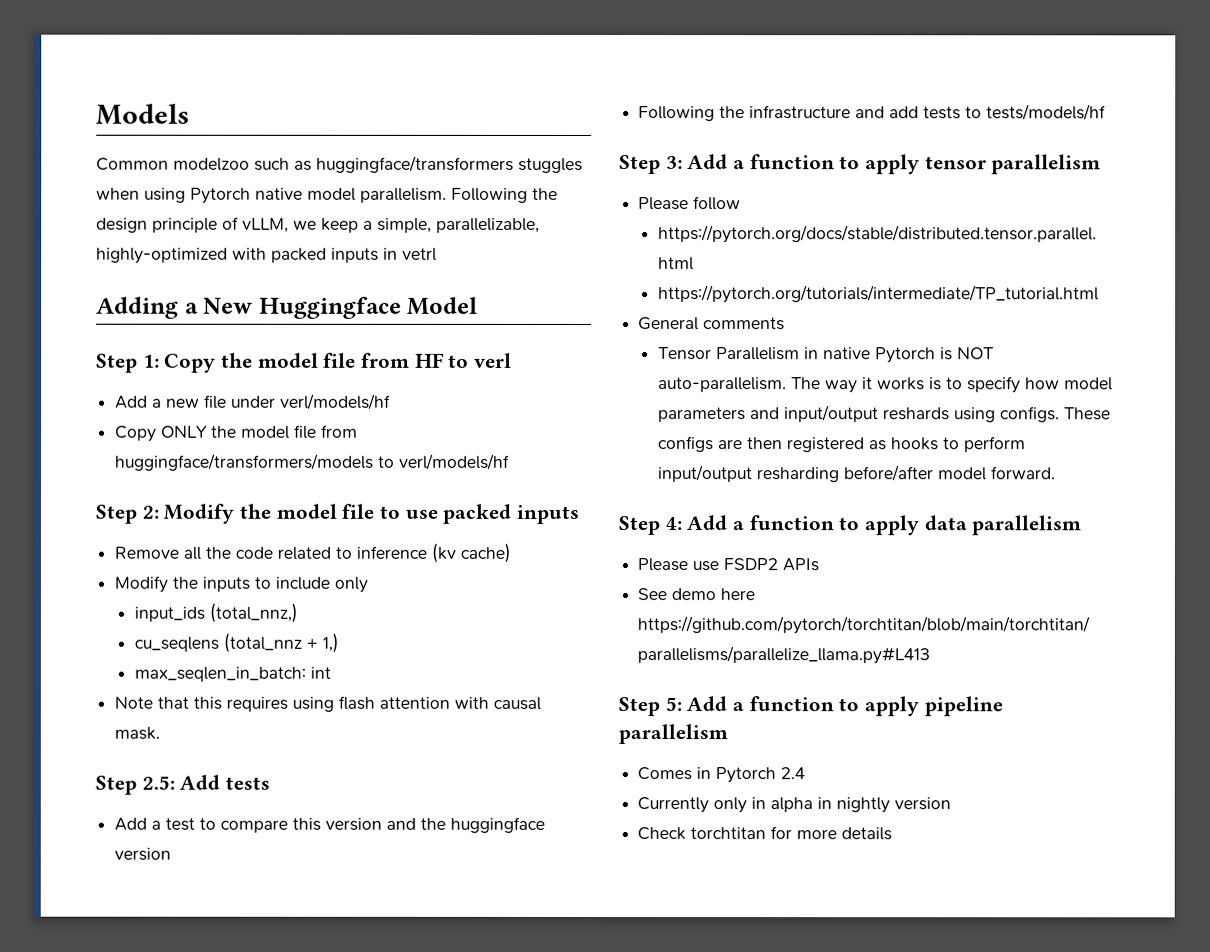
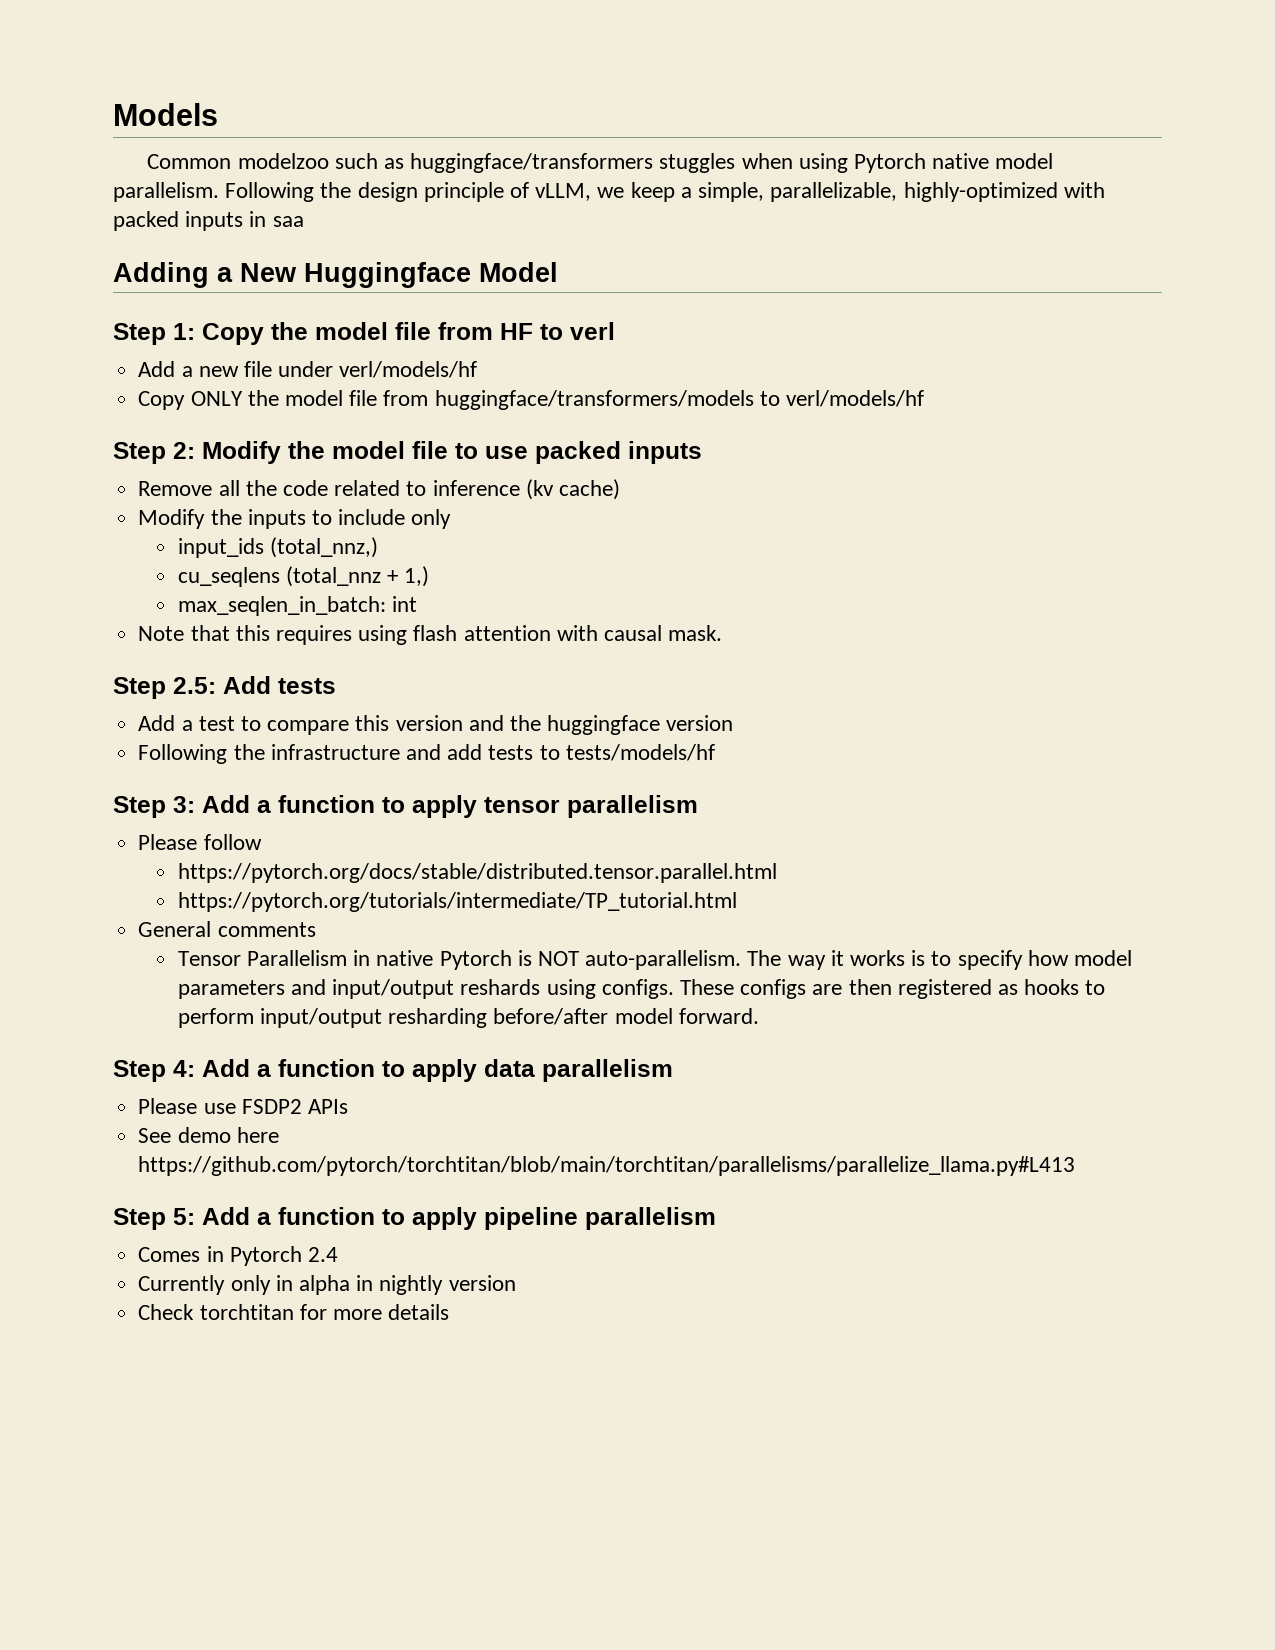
[402,247,437,261] vetrl -> [272,216,304,227] saa

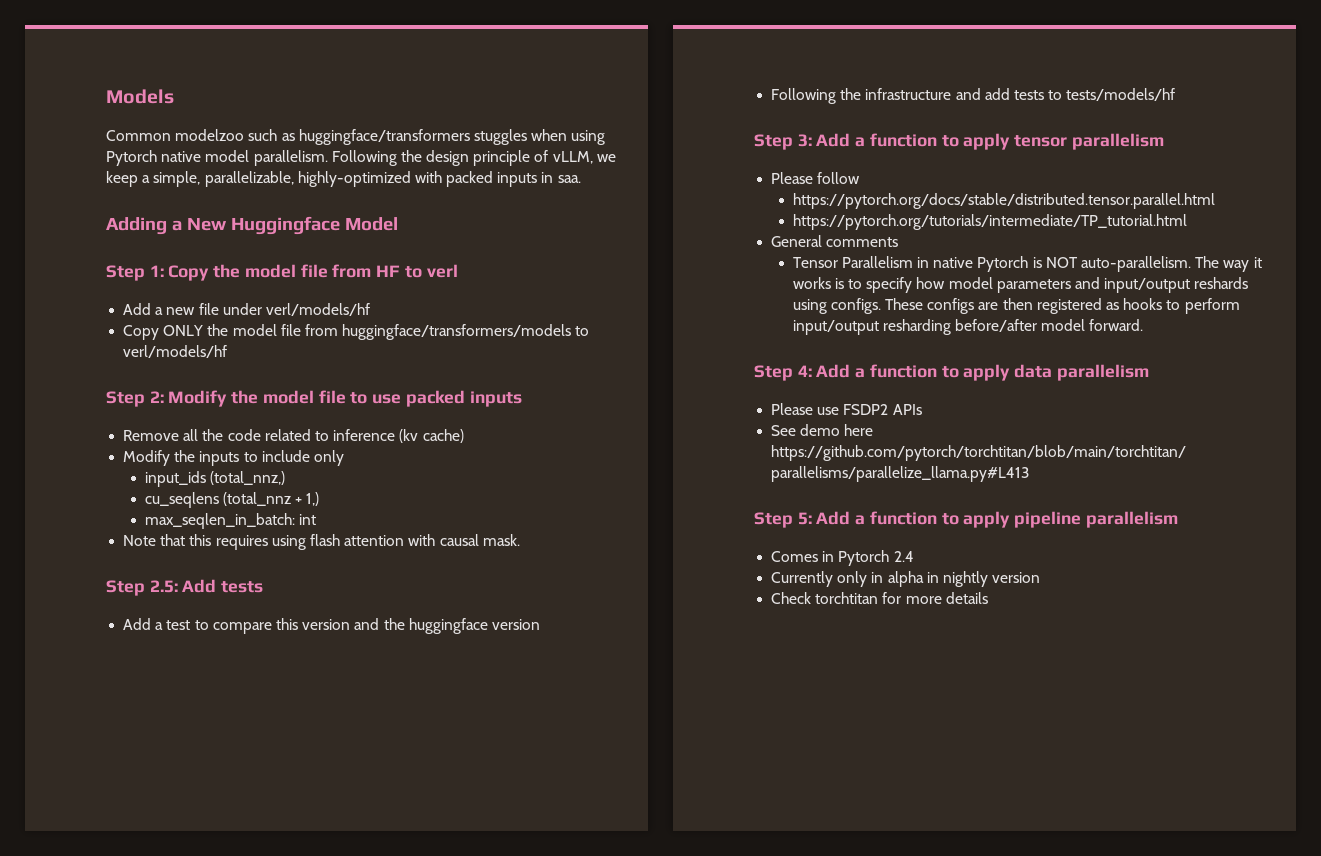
[272,216,304,227] saa -> [557,175,581,183] saa.

